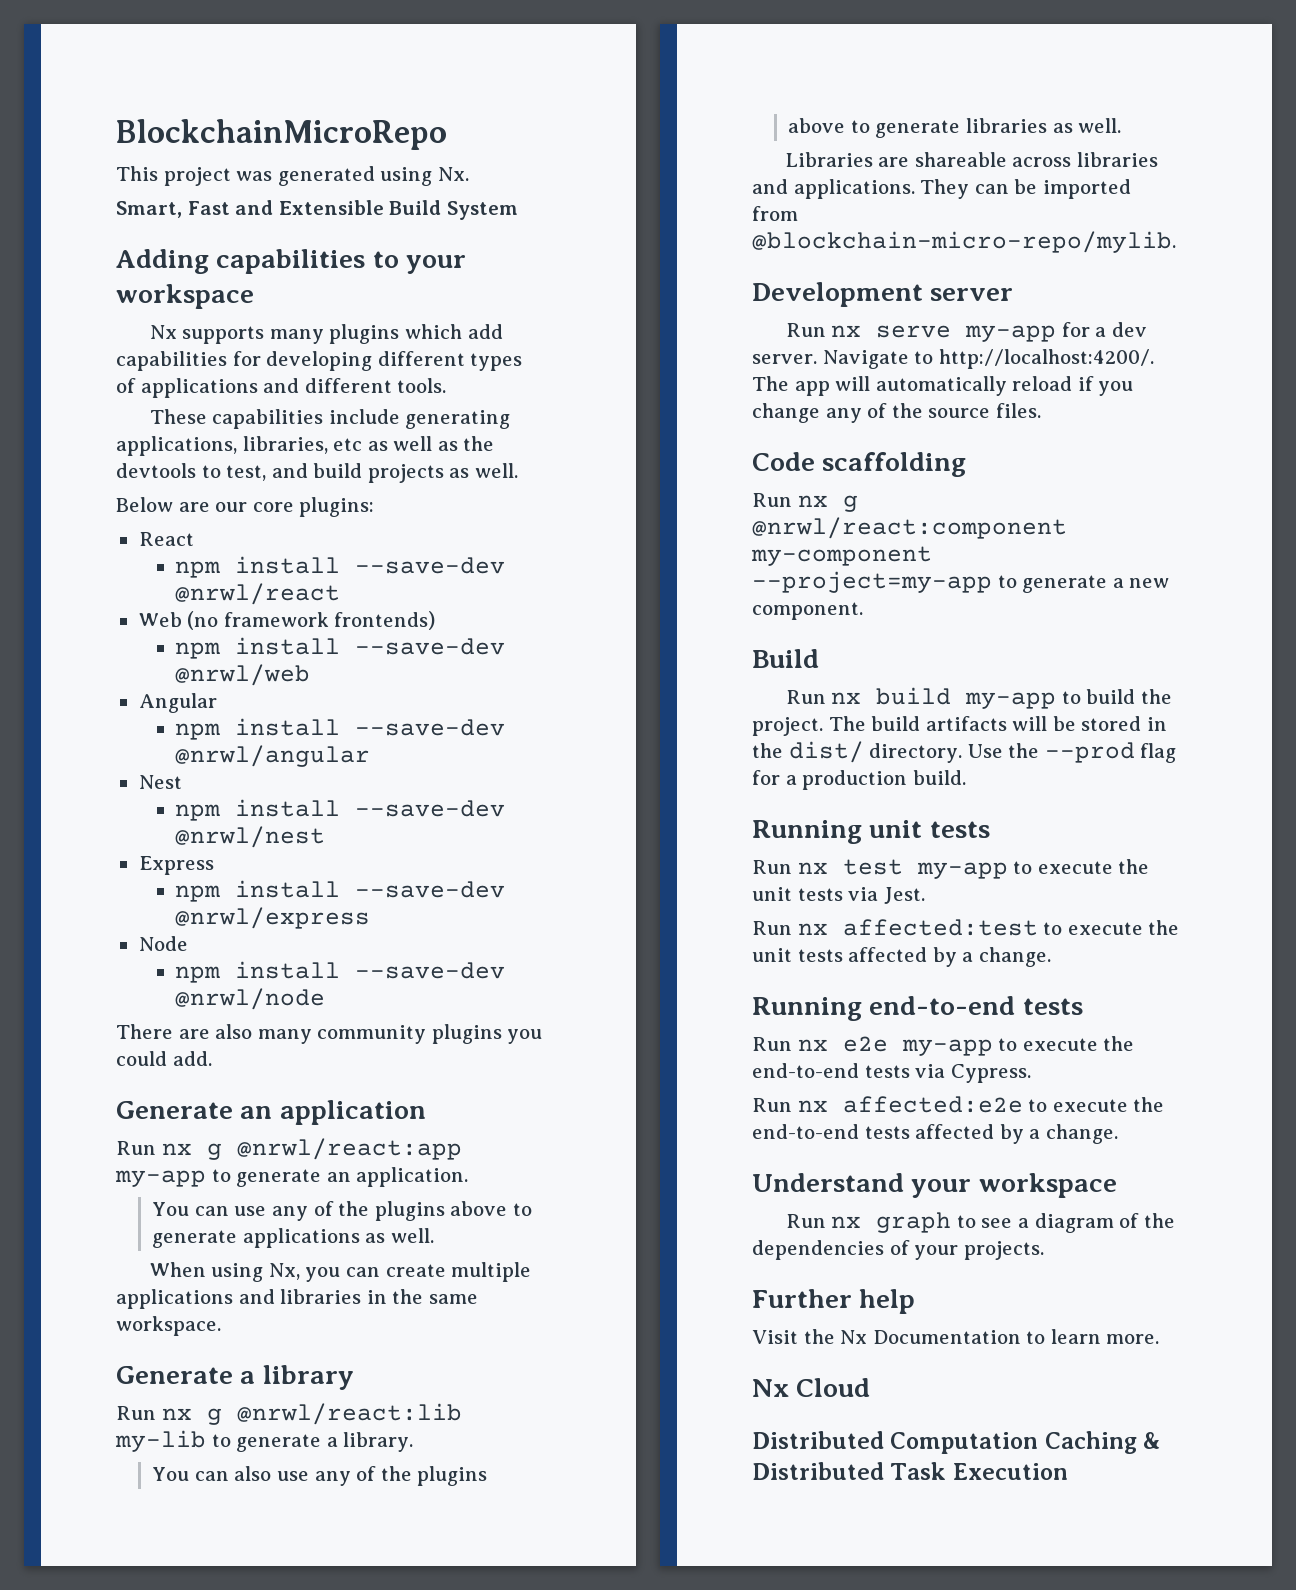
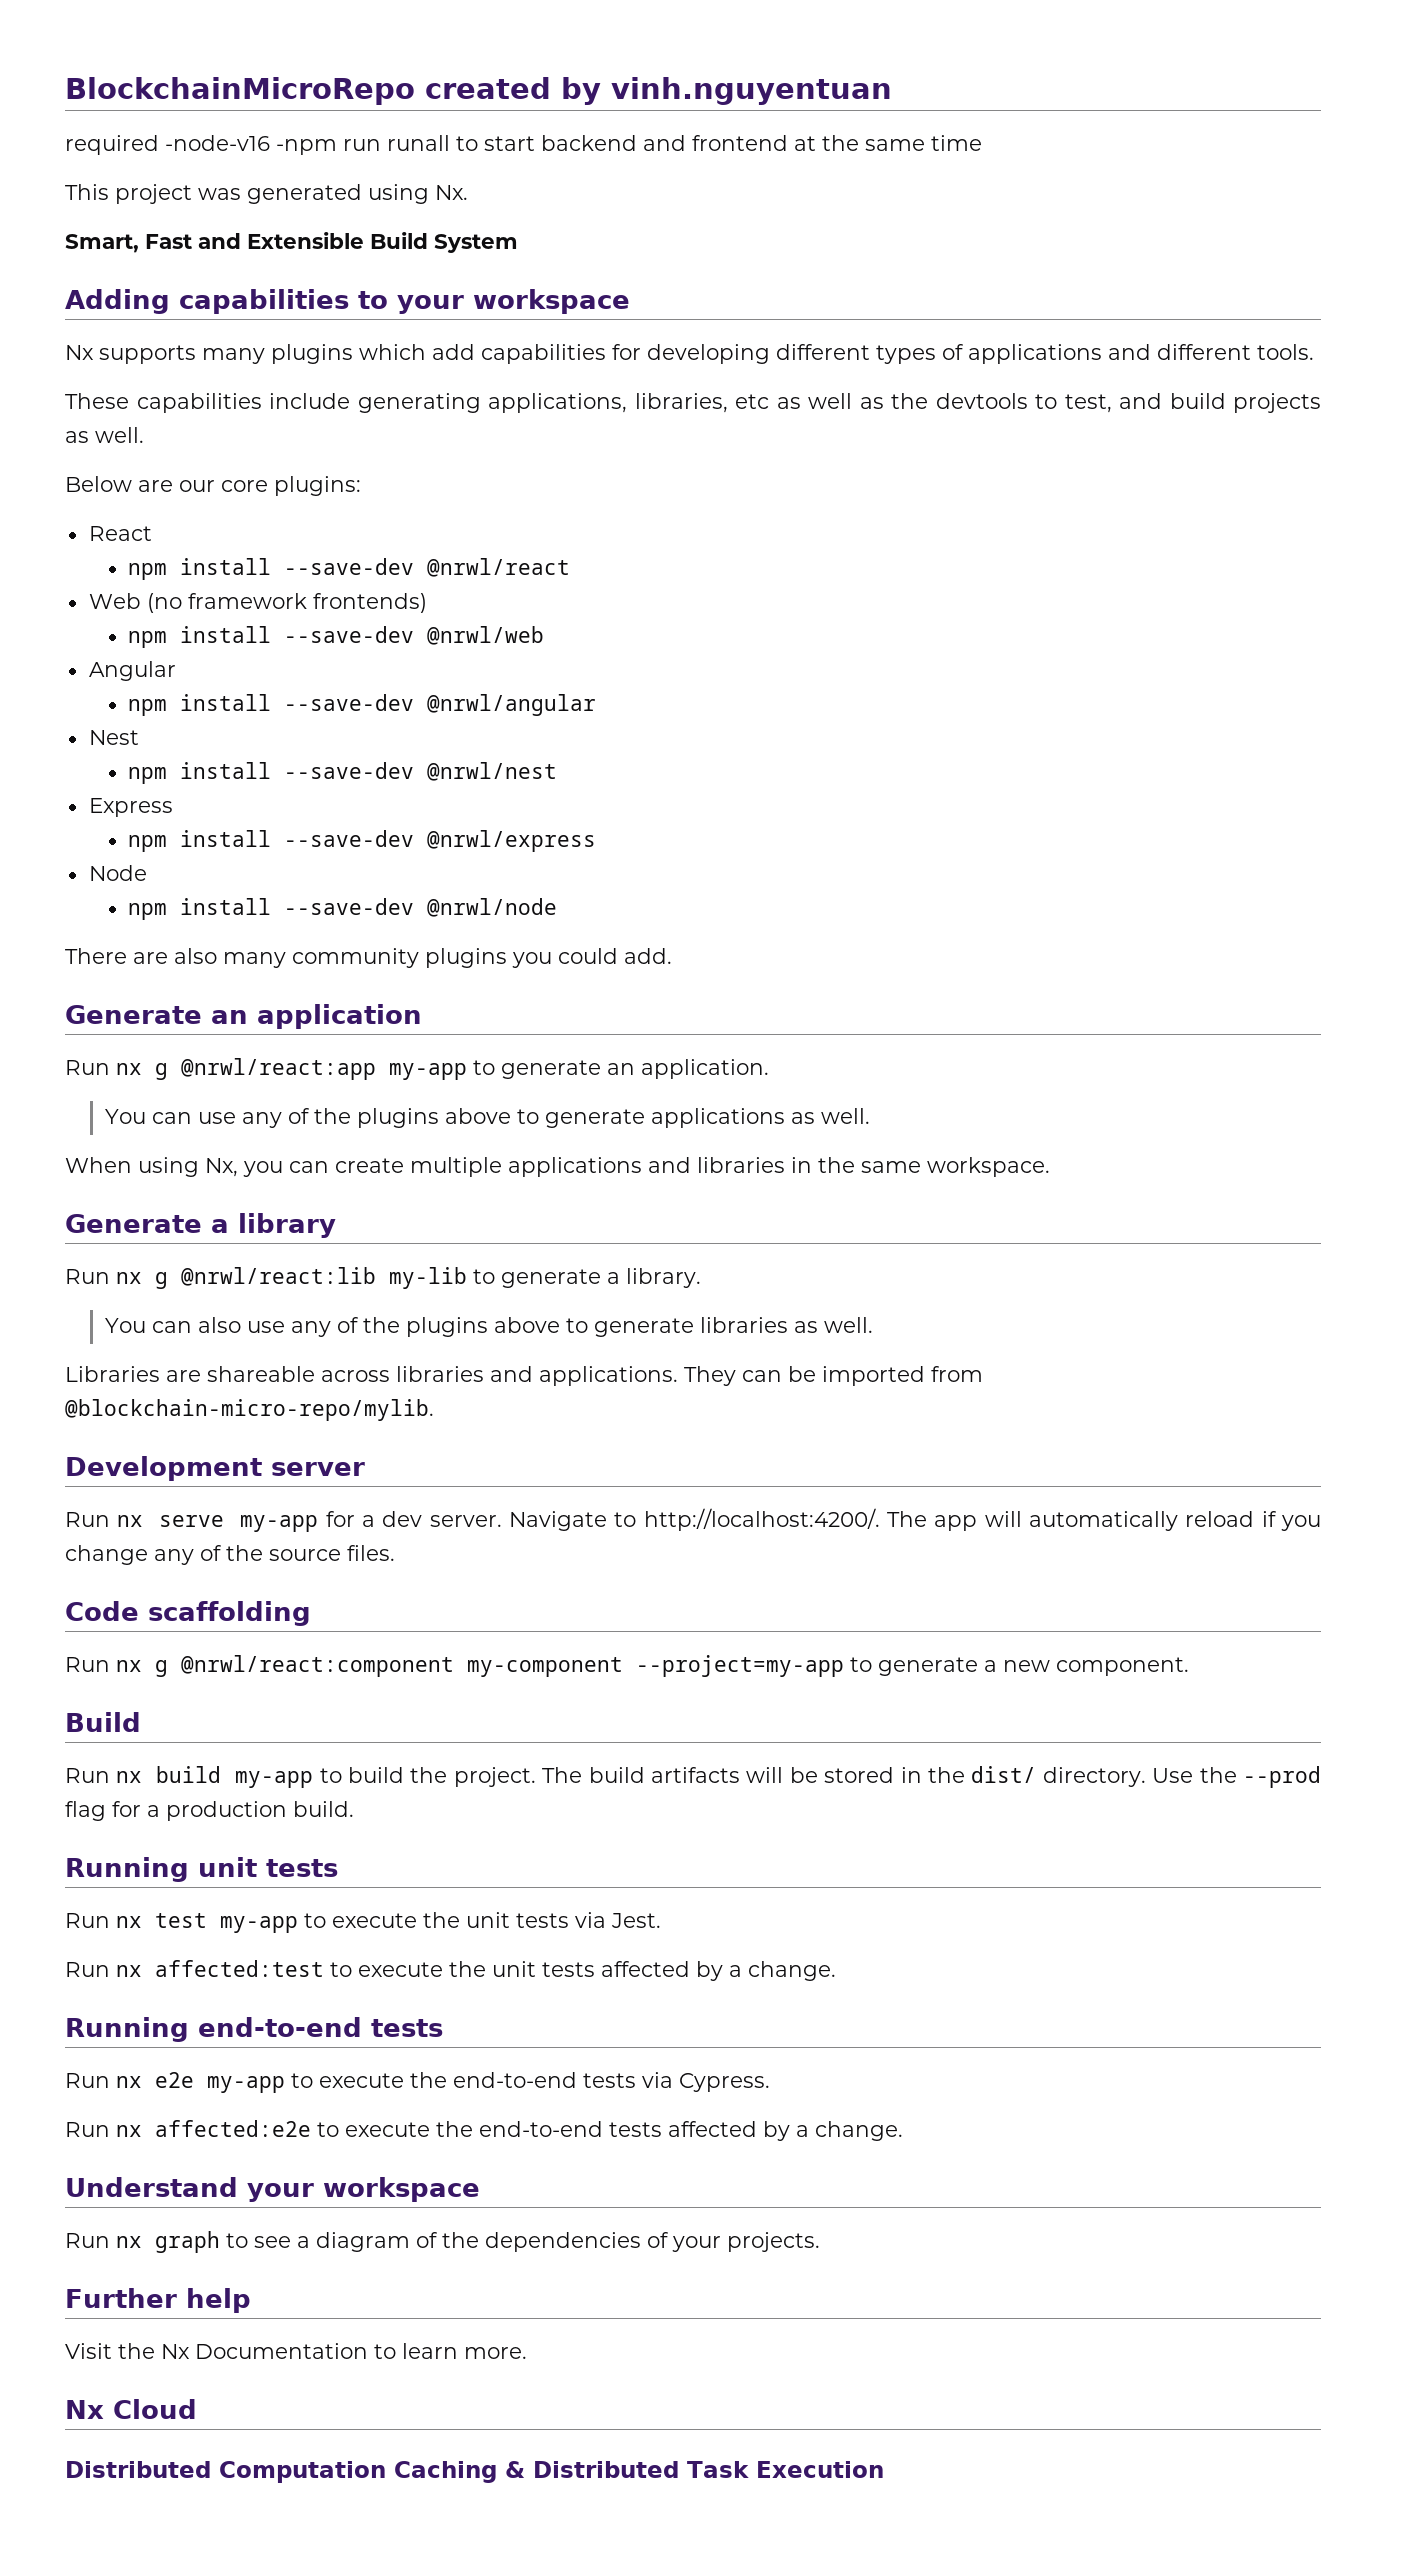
(447, 134) none -> [425,77,892,105] [65,135,982,155] created by vinh.nguyentuan // required -node-v16 -npm run runall to start backend and frontend at the same time

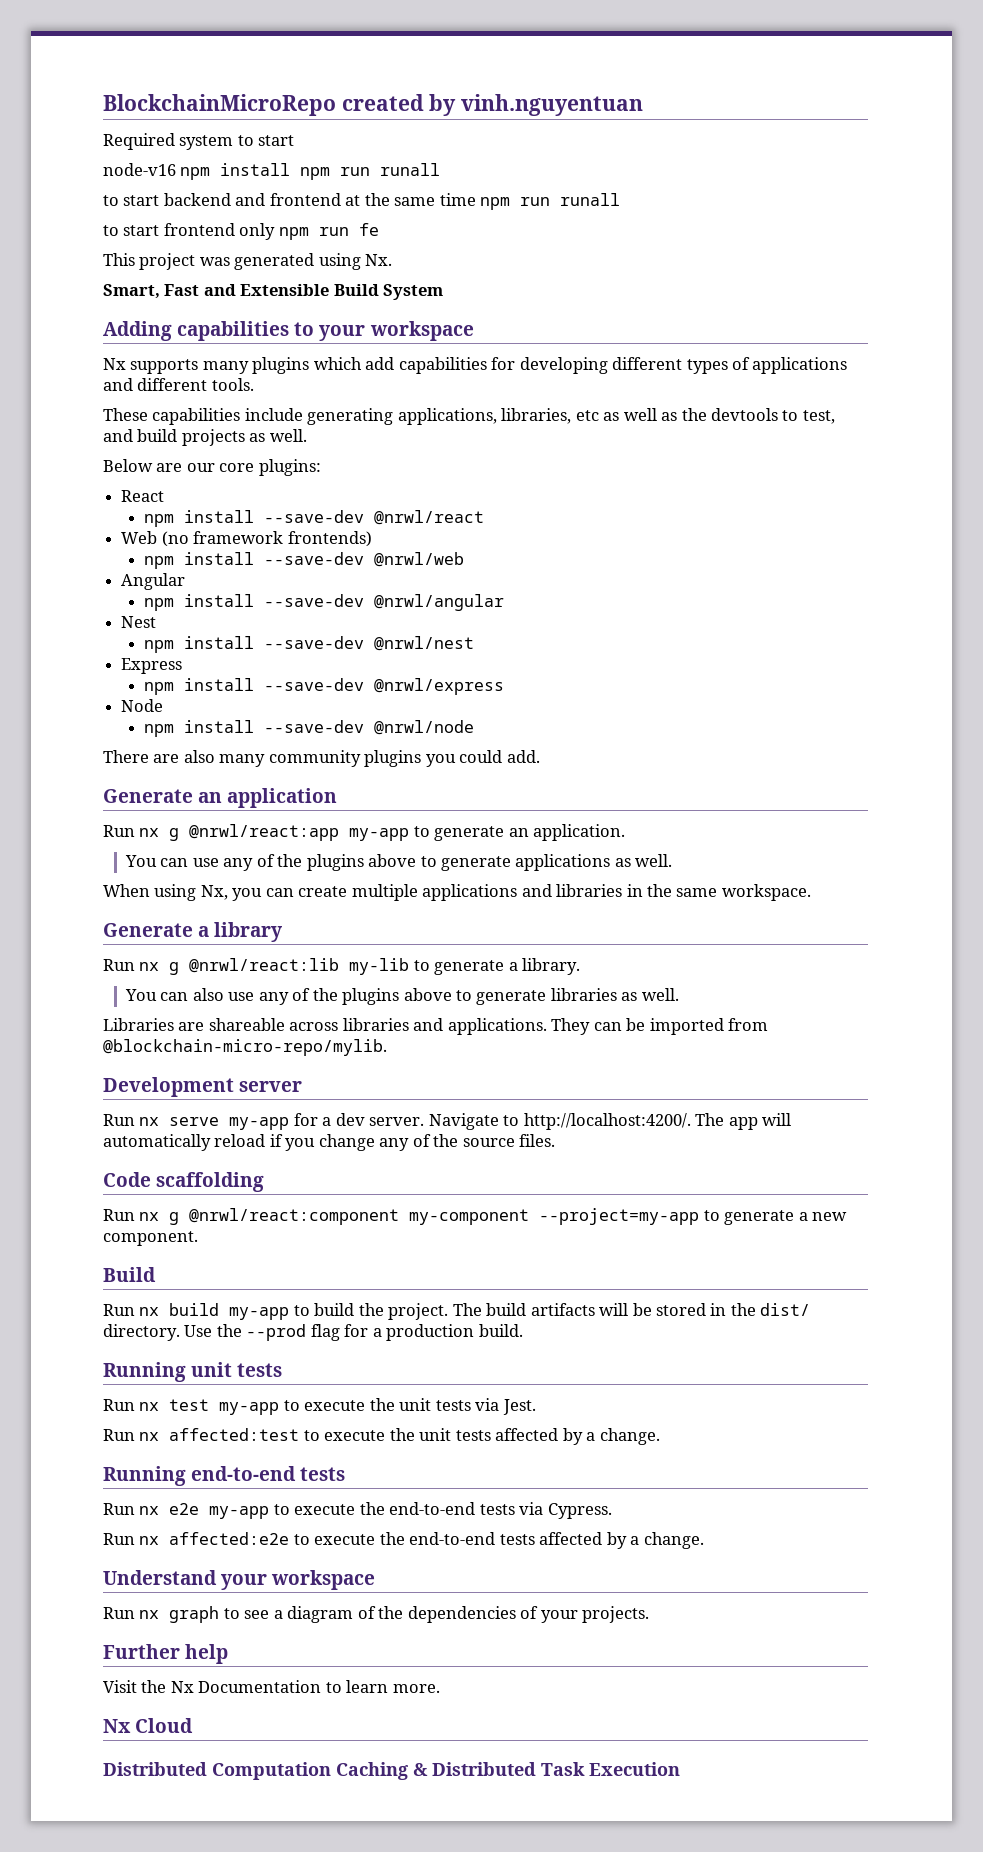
[65,135,450,155] required -node-v16 -npm run runall -> [103,133,295,150] [103,163,441,180] Required system to start // node-v16 npm install npm run runall //
(982, 143) none -> [480,193,621,210] [103,223,379,240] npm run runall // to start frontend only npm run fe

